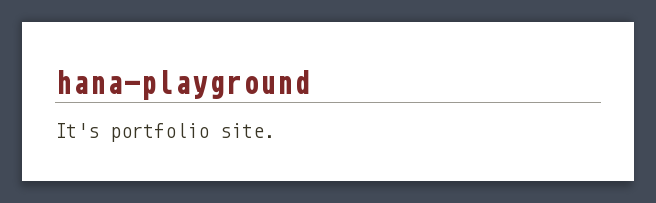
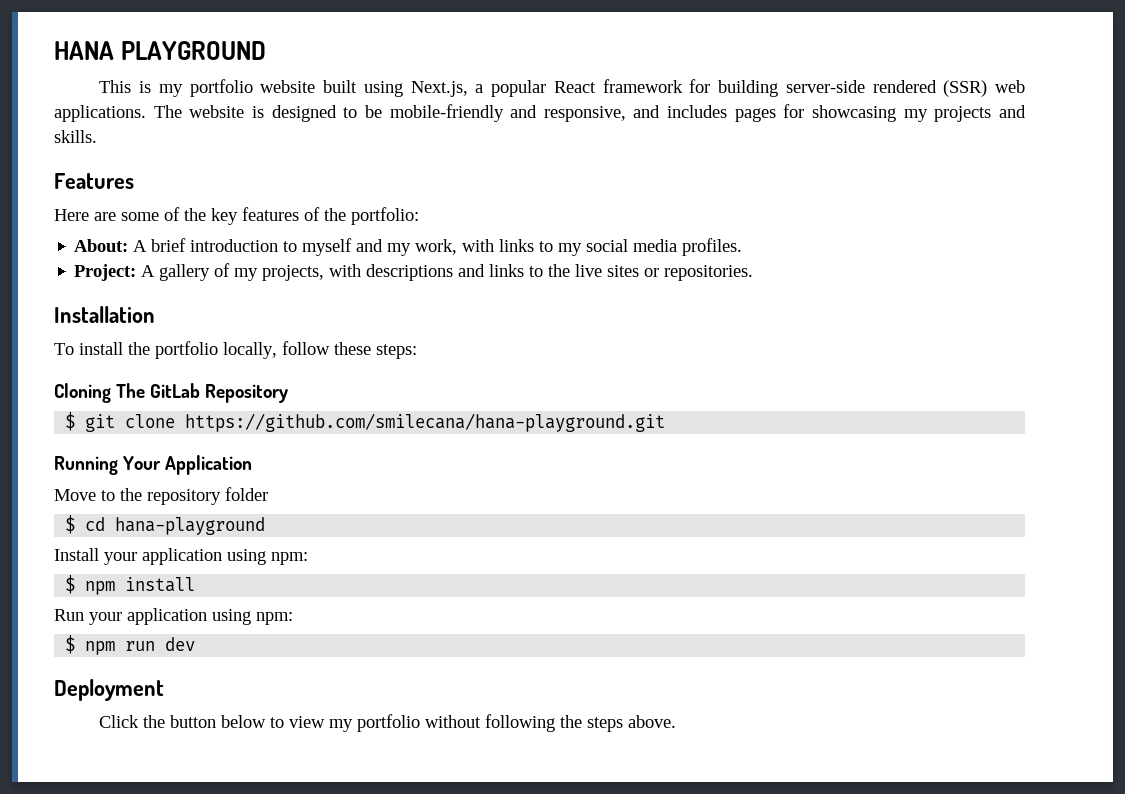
[55,70,310,100] [55,123,275,142] hana-playground // It's portfolio site. -> [54,41,266,60] [99,79,1025,97] [54,104,1026,122] [54,130,97,143] [54,173,134,189] [54,207,419,225] [74,238,743,256] [74,263,754,281] [54,306,155,323] [54,341,417,359] [54,383,289,403] [65,412,666,432] [54,455,253,475] [54,487,268,505] [65,515,266,535] [54,548,308,565] [65,575,196,595] [54,608,293,625] [65,635,196,655] [54,679,164,701] [99,714,677,732] HANA PLAYGROUND // This is my portfolio website built using Next.js, a popular React framework for building server-side rendered (SSR) web applications. The website is designed to be mobile-friendly and responsive, and includes pages for showcasing my projects and skills. // Features // Here are some of the key features of the portfolio: // About: A brief introduction to myself and my work, with links to my social media profiles. // Project: A gallery of my projects, with descriptions and links to the live sites or repositories. // Installation // To install the portfolio locally, follow these steps: // Cloning The GitLab Repository // $ git clone https://github.com/smilecana/hana-playground.git // Running Your Application // Move to the repository folder // $ cd hana-playground // Install your application using npm: // $ npm install // Run your application using npm: // $ npm run dev // Deployment // Click the button below to view my portfolio without following the steps above.

